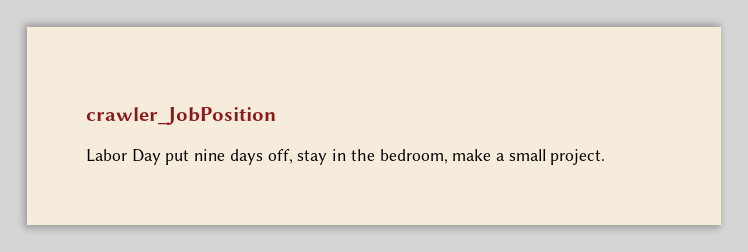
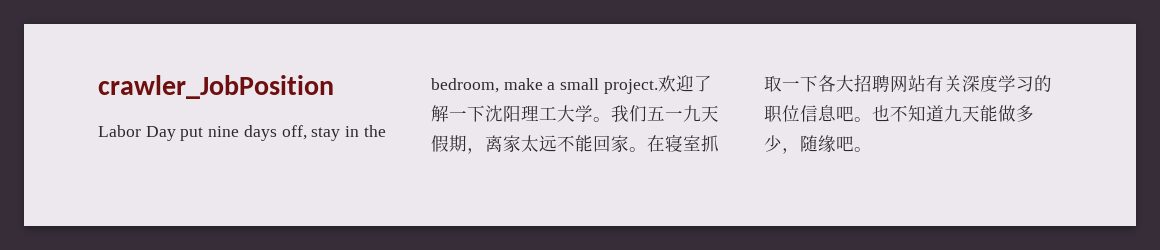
(606, 157) none -> [657,75,712,92] [431,105,719,122] [431,134,719,154] [764,74,1052,93] [764,105,1034,123] [764,135,872,154] 欢迎了解一下沈阳理工大学。我们五一九天假期，离家太远不能回家。在寝室抓取一下各大招聘网站有关深度学习的职位信息吧。也不知道九天能做多少，随缘吧。

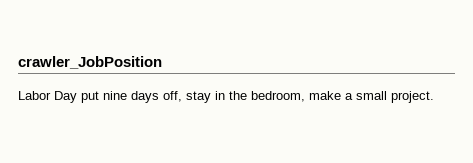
[657,75,712,92] [431,105,719,122] [431,134,719,154] [764,74,1052,93] [764,105,1034,123] [764,135,872,154] 欢迎了解一下沈阳理工大学。我们五一九天假期，离家太远不能回家。在寝室抓取一下各大招聘网站有关深度学习的职位信息吧。也不知道九天能做多少，随缘吧。 -> (434, 97) none

